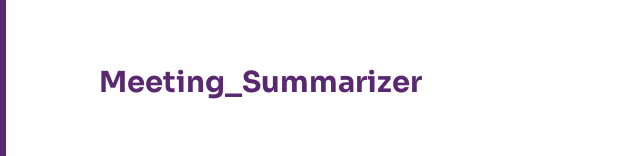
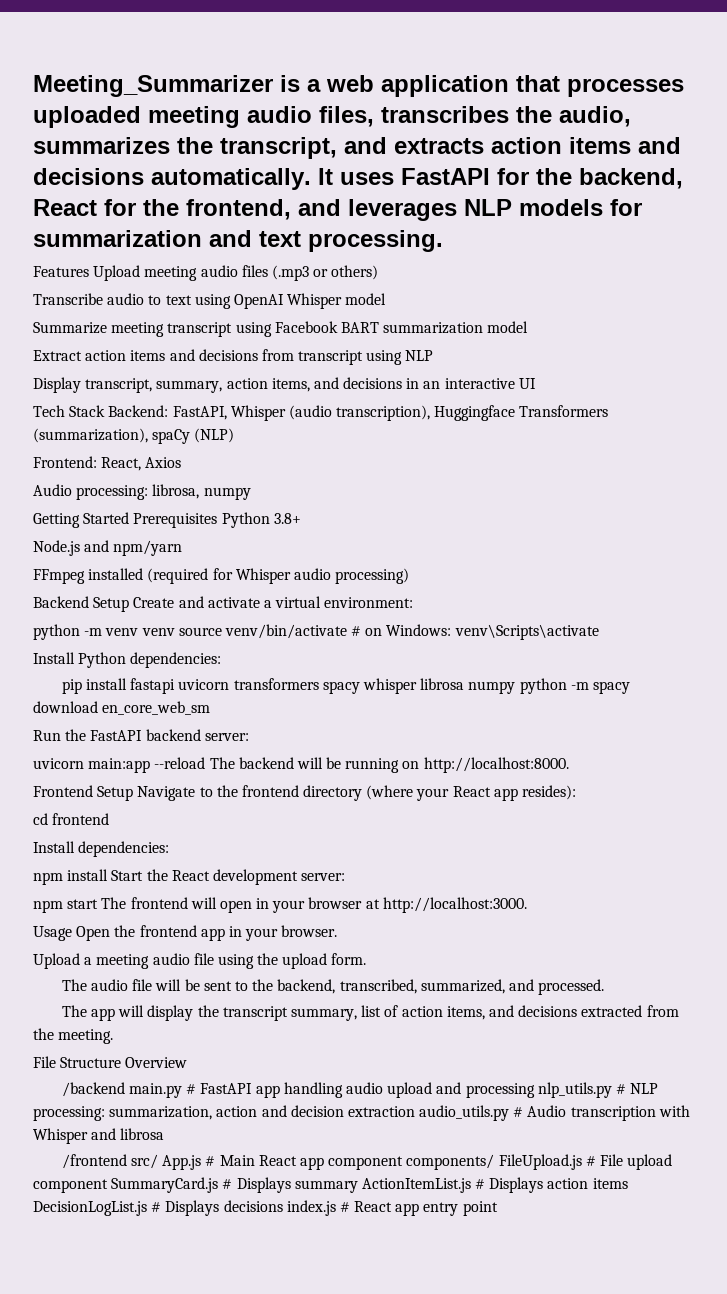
(422, 84) none -> [280,75,684,97] [33,106,631,128] [33,137,681,159] [33,168,683,190] [33,199,642,221] [33,230,443,252] [33,265,379,281] [33,293,387,309] [33,321,529,337] [33,349,434,365] [33,377,536,393] [33,405,609,421] [33,428,235,444] [33,456,182,471] [33,484,251,500] [33,512,301,528] [33,540,183,556] [33,568,410,584] [33,596,414,612] [33,624,599,640] [33,652,222,668] [61,678,630,694] [33,701,211,715] [33,729,249,741] [33,757,569,773] [33,785,577,801] [33,813,110,825] [33,841,170,857] [33,869,346,885] [33,897,527,913] [33,925,338,941] [33,953,367,969] [61,979,605,995] [61,1005,679,1021] [33,1028,114,1044] [33,1056,188,1068] [61,1082,659,1098] [33,1105,690,1121] [33,1128,165,1144] [61,1154,673,1170] [33,1177,628,1193] [33,1200,498,1216] is a web application that processes uploaded meeting audio files, transcribes the audio, summarizes the transcript, and extracts action items and decisions automatically. It uses FastAPI for the backend, React for the frontend, and leverages NLP models for summarization and text processing. // Features Upload meeting audio files (.mp3 or others) // Transcribe audio to text using OpenAI Whisper model // Summarize meeting transcript using Facebook BART summarization model // Extract action items and decisions from transcript using NLP // Display transcript, summary, action items, and decisions in an interactive UI // Tech Stack Backend: FastAPI, Whisper (audio transcription), Huggingface Transformers (summarization), spaCy (NLP) // Frontend: React, Axios // Audio processing: librosa, numpy // Getting Started Prerequisites Python 3.8+ // Node.js and npm/yarn // FFmpeg installed (required for Whisper audio processing) // Backend Setup Create and activate a virtual environment: // python -m venv venv source venv/bin/activate # on Windows: venv\Scripts\activate // Install Python dependencies: // pip install fastapi uvicorn transformers spacy whisper librosa numpy python -m spacy download en_core_web_sm // Run the FastAPI backend server: // uvicorn main:app --reload The backend will be running on http://localhost:8000. // Frontend Setup Navigate to the frontend directory (where your React app resides): // cd frontend // Install dependencies: // npm install Start the React development server: // npm start The frontend will open in your browser at http://localhost:3000. // Usage Open the frontend app in your browser. // Upload a meeting audio file using the upload form. // The audio file will be sent to the backend, transcribed, summarized, and processed. // The app will display the transcript summary, list of action items, and decisions extracted from the meeting. // File Structure Overview // /backend main.py # FastAPI app handling audio upload and processing nlp_utils.py # NLP processing: summarization, action and decision extraction audio_utils.py # Audio transcription with Whisper and librosa // /frontend src/ App.js # Main React app component components/ FileUpload.js # File upload component SummaryCard.js # Displays summary ActionItemList.js # Displays action items DecisionLogList.js # Displays decisions index.js # React app entry point

